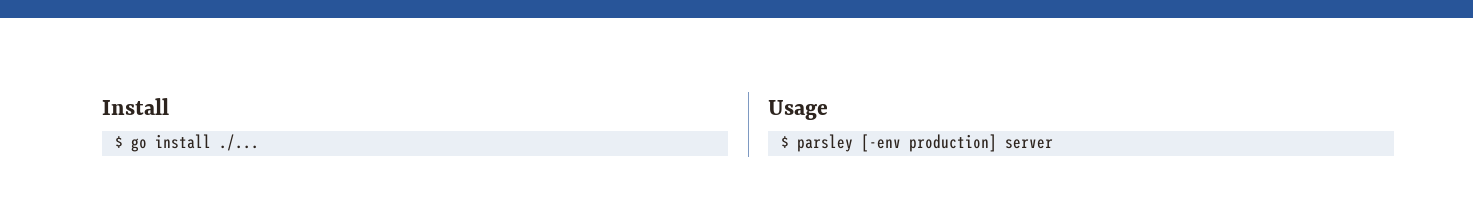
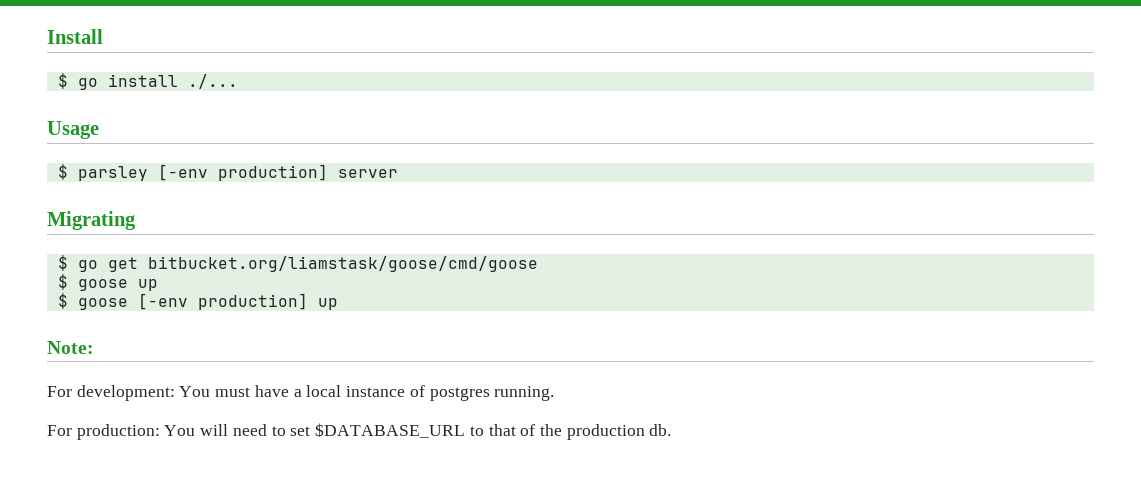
(1053, 144) none -> [47,211,136,230] [57,255,538,272] [57,274,158,291] [57,293,338,310] [47,341,94,354] [47,385,555,401] [47,423,672,440] // Migrating // $ go get bitbucket.org/liamstask/goose/cmd/goose // $ goose up // $ goose [-env production] up // Note: // For development: You must have a local instance of postgres running. // For production: You will need to set $DATABASE_URL to that of the production db.

